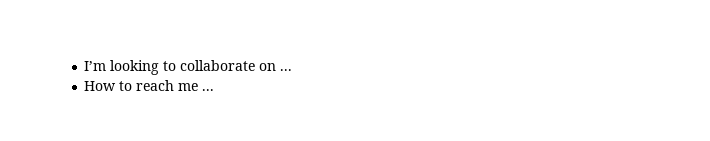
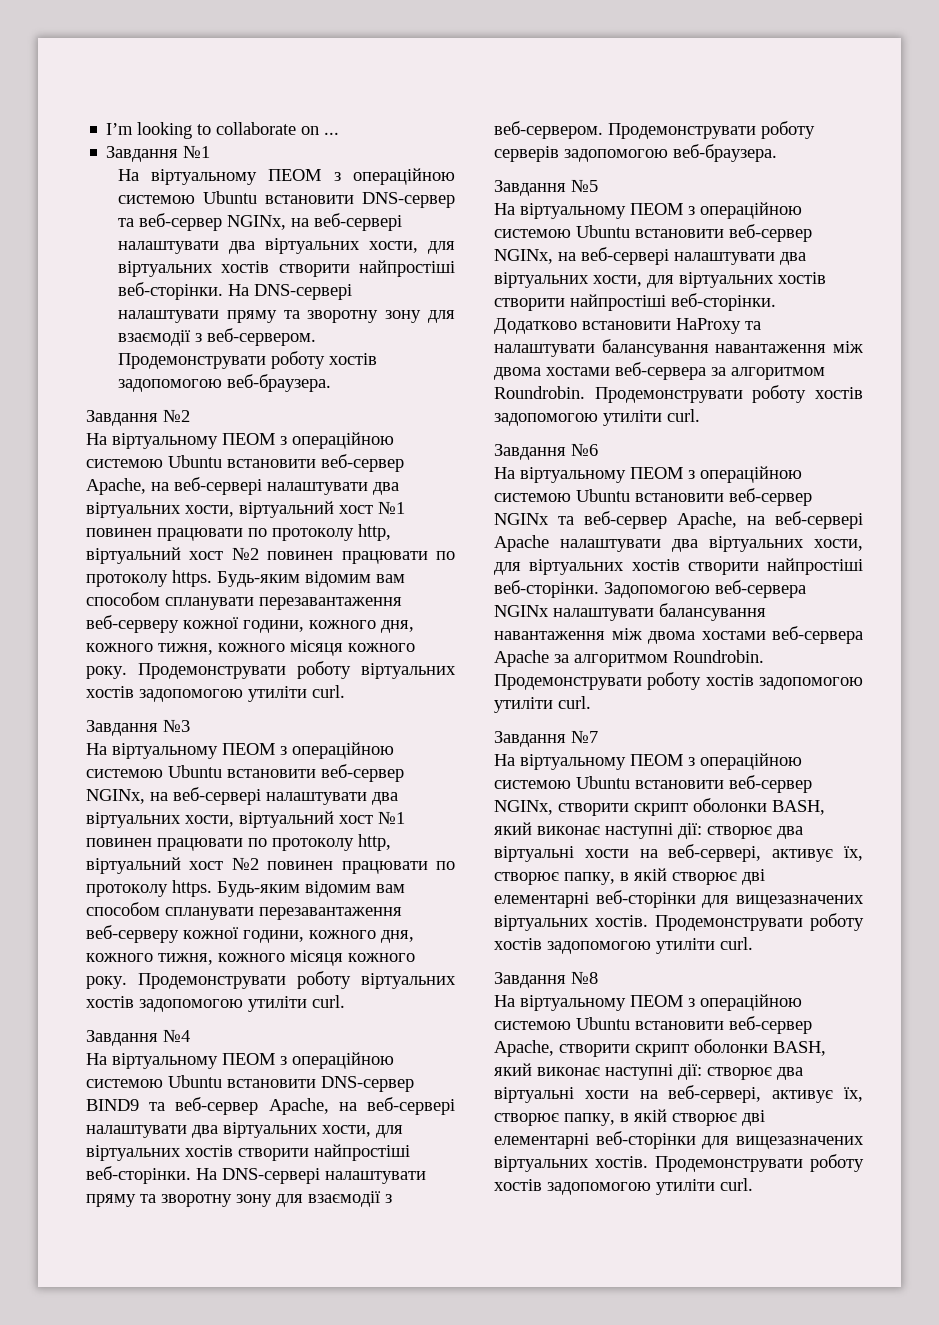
[84,80,215,91] How to reach me ... -> [106,145,211,162] [117,168,455,185] [117,191,455,208] [117,213,402,231] [117,238,455,254] [117,260,455,277] [117,282,352,300] [117,310,455,323] [117,328,316,346] [117,351,377,369] [117,374,331,392] [86,409,190,426] [86,432,394,449] [86,454,404,472] [86,477,399,495] [86,501,405,518] [86,524,391,541] [86,547,455,564] [86,570,405,587] [86,592,402,610] [86,615,414,633] [86,640,415,656] [86,661,456,679] [86,685,345,702] [86,719,190,736] [86,742,394,759] [86,764,404,782] [86,787,398,805] [86,811,405,828] [86,834,391,851] [86,857,455,874] [86,880,405,897] [86,902,402,920] [86,925,414,943] [86,950,415,966] [86,971,456,989] [86,995,345,1012] [86,1029,190,1046] [86,1052,394,1069] [86,1075,414,1092] [86,1097,455,1115] [86,1122,403,1138] [86,1144,410,1161] [86,1166,426,1184] [86,1191,392,1207] [494,121,815,139] [494,144,777,162] [494,179,598,196] [494,202,802,219] [494,224,812,242] [494,247,806,265] [494,272,826,288] [494,293,776,311] [494,318,761,334] [494,339,863,357] [494,362,825,380] [494,385,863,403] [494,409,700,426] [494,443,598,460] [494,466,802,483] [494,488,812,506] [494,511,863,529] [494,535,863,552] [494,558,863,575] [494,580,806,598] [494,603,766,621] [494,626,863,644] [494,650,764,667] [494,672,863,690] [494,696,591,713] [494,730,598,747] [494,753,802,770] [494,775,812,793] [494,798,825,816] [494,822,803,839] [494,844,863,862] [494,868,765,885] [494,890,864,908] [494,913,864,931] [494,937,753,954] [494,971,598,988] [494,994,802,1011] [494,1016,812,1034] [494,1039,826,1057] [494,1063,803,1080] [494,1085,863,1103] [494,1109,765,1126] [494,1131,864,1149] [494,1154,864,1172] [494,1178,753,1195] Завдання №1 // На віртуальному ПЕОМ з операційною системою Ubuntu встановити DNS-сервер та веб-сервер NGINx, на веб-сервері налаштувати два віртуальних хости, для віртуальних хостів створити найпростіші веб-сторінки. На DNS-сервері налаштувати пряму та зворотну зону для взаємодії з веб-сервером. Продемонструвати роботу хостів задопомогою веб-браузера. // Завдання №2 // На віртуальному ПЕОМ з операційною системою Ubuntu встановити веб-сервер Apache, на веб-сервері налаштувати два віртуальних хости, віртуальний хост №1 повинен працювати по протоколу http, віртуальний хост №2 повинен працювати по протоколу https. Будь-яким відомим вам способом спланувати перезавантаження веб-серверу кожної години, кожного дня, кожного тижня, кожного місяця кожного року. Продемонструвати роботу віртуальних хостів задопомогою утиліти curl. // Завдання №3 // На віртуальному ПЕОМ з операційною системою Ubuntu встановити веб-сервер NGINx, на веб-сервері налаштувати два віртуальних хости, віртуальний хост №1 повинен працювати по протоколу http, віртуальний хост №2 повинен працювати по протоколу https. Будь-яким відомим вам способом спланувати перезавантаження веб-серверу кожної години, кожного дня, кожного тижня, кожного місяця кожного року. Продемонструвати роботу віртуальних хостів задопомогою утиліти curl. // Завдання №4 // На віртуальному ПЕОМ з операційною системою Ubuntu встановити DNS-сервер BIND9 та веб-сервер Apache, на веб-сервері налаштувати два віртуальних хости, для віртуальних хостів створити найпростіші веб-сторінки. На DNS-сервері налаштувати пряму та зворотну зону для взаємодії з веб-сервером. Продемонструвати роботу серверів задопомогою веб-браузера. // Завдання №5 // На віртуальному ПЕОМ з операційною системою Ubuntu встановити веб-сервер NGINx, на веб-сервері налаштувати два віртуальних хости, для віртуальних хостів створити найпростіші веб-сторінки. Додатково встановити HaProxy та налаштувати балансування навантаження між двома хостами веб-сервера за алгоритмом Roundrobin. Продемонструвати роботу хостів задопомогою утиліти curl. // Завдання №6 // На віртуальному ПЕОМ з операційною системою Ubuntu встановити веб-сервер NGINx та веб-сервер Apache, на веб-сервері Apache налаштувати два віртуальних хости, для віртуальних хостів створити найпростіші веб-сторінки. Задопомогою веб-сервера NGINx налаштувати балансування навантаження між двома хостами веб-сервера Apache за алгоритмом Roundrobin. Продемонструвати роботу хостів задопомогою утиліти curl. // Завдання №7 // На віртуальному ПЕОМ з операційною системою Ubuntu встановити веб-сервер NGINx, створити скрипт оболонки BASH, який виконає наступні дії: створює два віртуальні хости на веб-сервері, активує їх, створює папку, в якій створює дві елементарні веб-сторінки для вищезазначених віртуальних хостів. Продемонструвати роботу хостів задопомогою утиліти curl. // Завдання №8 // На віртуальному ПЕОМ з операційною системою Ubuntu встановити веб-сервер Apache, створити скрипт оболонки BASH, який виконає наступні дії: створює два віртуальні хости на веб-сервері, активує їх, створює папку, в якій створює дві елементарні веб-сторінки для вищезазначених віртуальних хостів. Продемонструвати роботу хостів задопомогою утиліти curl.

